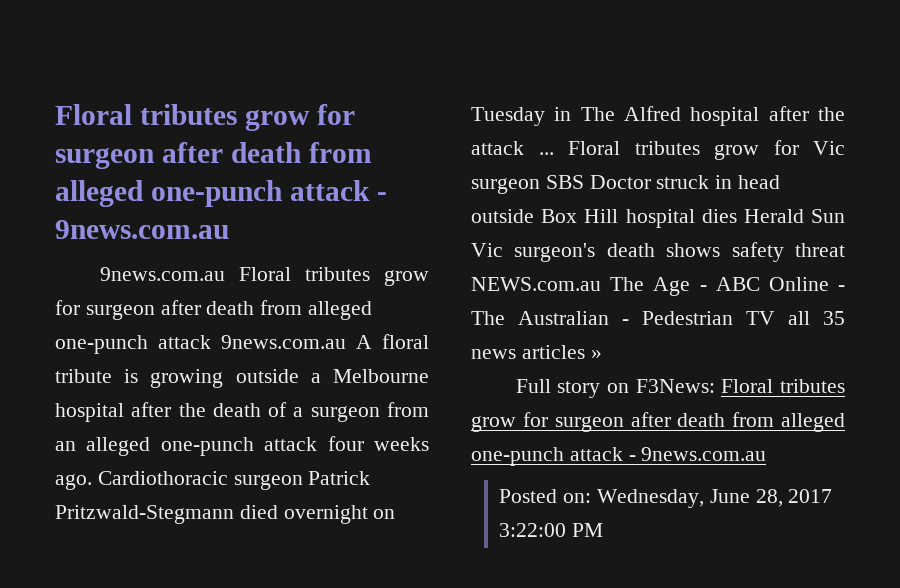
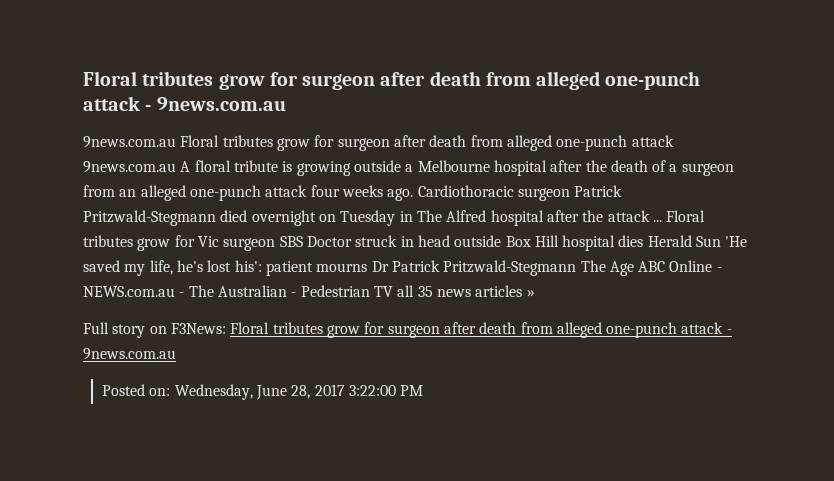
[471,242,845,262] [471,277,601,291] Vic surgeon's death shows safety threat NEWS.com.au -> [725,236,748,247] [83,260,577,276] 'He saved my life, he's lost his': patient mourns Dr Patrick Pritzwald-Stegmann
[699,285,707,291] - -> (634, 268) none
(845, 288) none -> [83,286,185,297] NEWS.com.au -

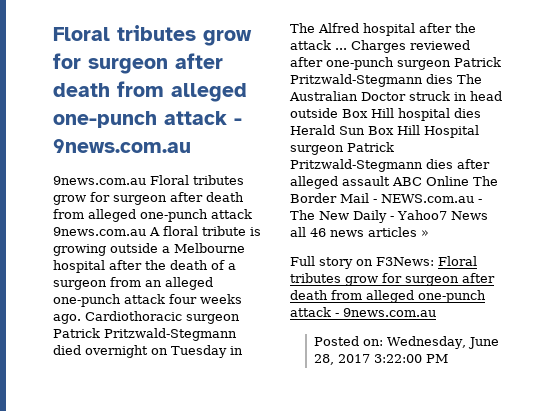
[666,210,706,222] [83,235,303,251] Floral tributes grow for Vic surgeon SBS -> [351,40,470,53] [290,57,501,70] [290,74,482,87] [289,91,358,101] Charges reviewed after one-punch surgeon Patrick Pritzwald-Stegmann dies The Australian
[725,236,748,247] [83,260,722,276] [83,285,433,297] 'He saved my life, he's lost his': patient mourns Dr Patrick Pritzwald-Stegmann The Age ABC Online - NEWS.com.au - The Australian - Pedestrian TV all 35 -> [368,125,479,138] [290,142,394,155] [290,159,490,172] [290,176,498,189] [290,193,482,203] [290,210,488,223] [290,227,326,237] Box Hill Hospital surgeon Patrick Pritzwald-Stegmann dies after alleged assault ABC Online The Border Mail - NEWS.com.au - The New Daily - Yahoo7 News all 46

